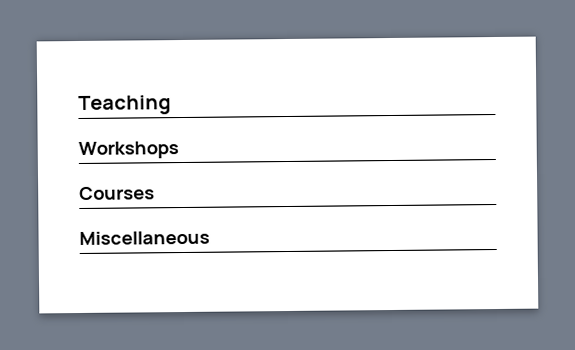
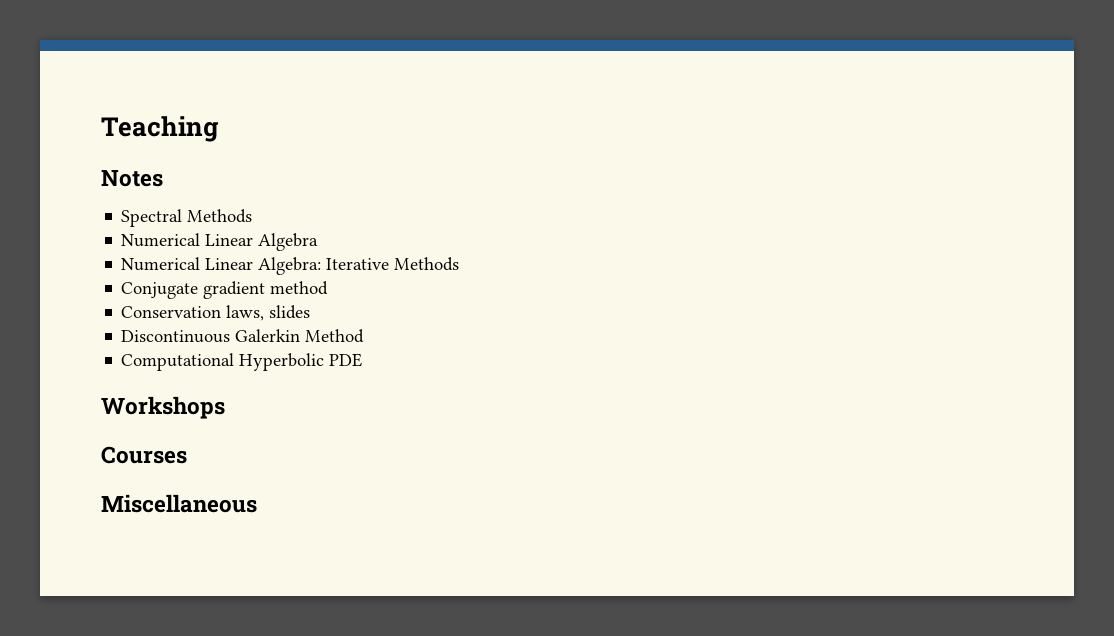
(171, 105) none -> [101,170,163,187] [121,209,253,227] [121,233,319,251] [121,257,460,275] [121,281,329,299] [121,305,311,321] [121,329,365,343] [121,353,363,371] // Notes // Spectral Methods // Numerical Linear Algebra // Numerical Linear Algebra: Iterative Methods // Conjugate gradient method // Conservation laws, slides // Discontinuous Galerkin Method // Computational Hyperbolic PDE

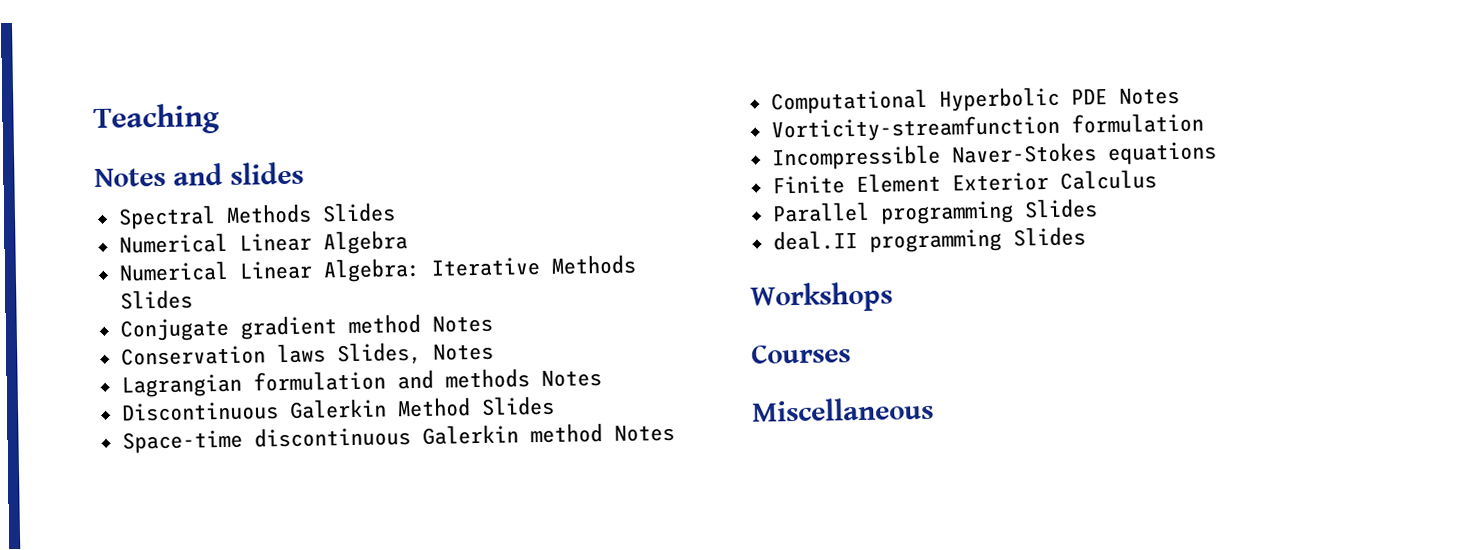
(163, 178) none -> [173,161,304,186] and slides
(253, 216) none -> [321,202,396,223] Slides
(460, 264) none -> [119,289,193,310] Slides
(329, 288) none -> [431,314,493,333] Notes
[226,305,311,321] [121,329,365,343] [121,353,363,371] laws, slides // Discontinuous Galerkin Method // Computational Hyperbolic PDE -> [276,341,494,366] [120,368,602,398] [120,395,555,422] [121,423,675,454] [770,86,1180,115] [770,112,1204,143] [771,141,1217,171] [771,169,1157,195] [771,198,1098,225] [772,226,1086,253] laws Slides, Notes // Lagrangian formulation and methods Notes // Discontinuous Galerkin Method Slides // Space-time discontinuous Galerkin method Notes // Computational Hyperbolic PDE Notes // Vorticity-streamfunction formulation // Incompressible Naver-Stokes equations // Finite Element Exterior Calculus // Parallel programming Slides // deal.II programming Slides

